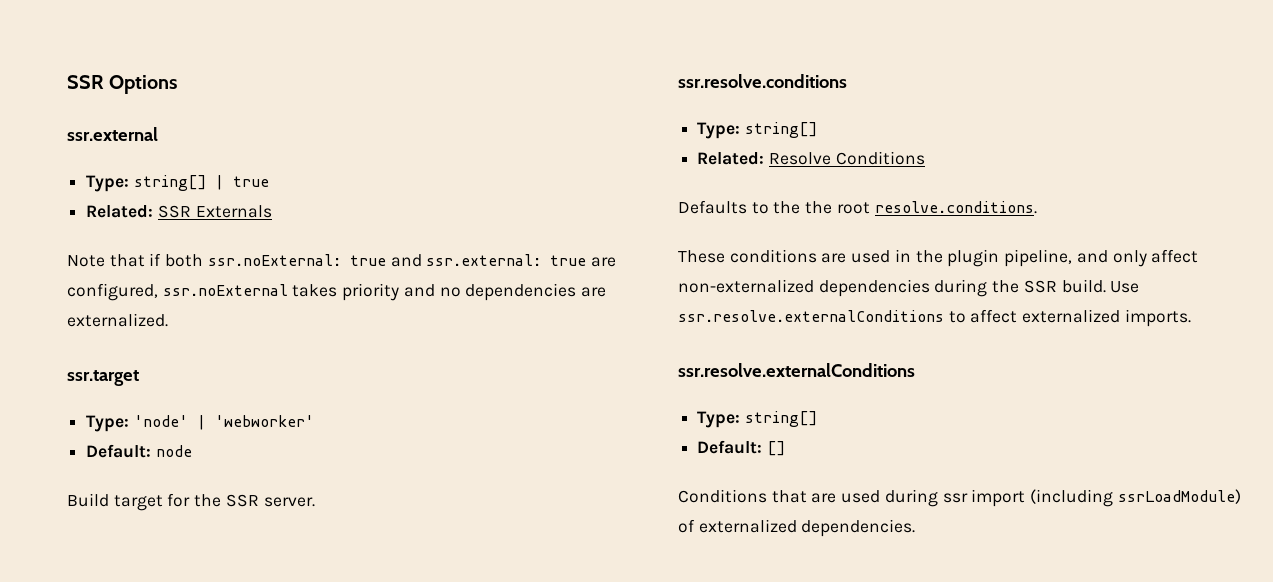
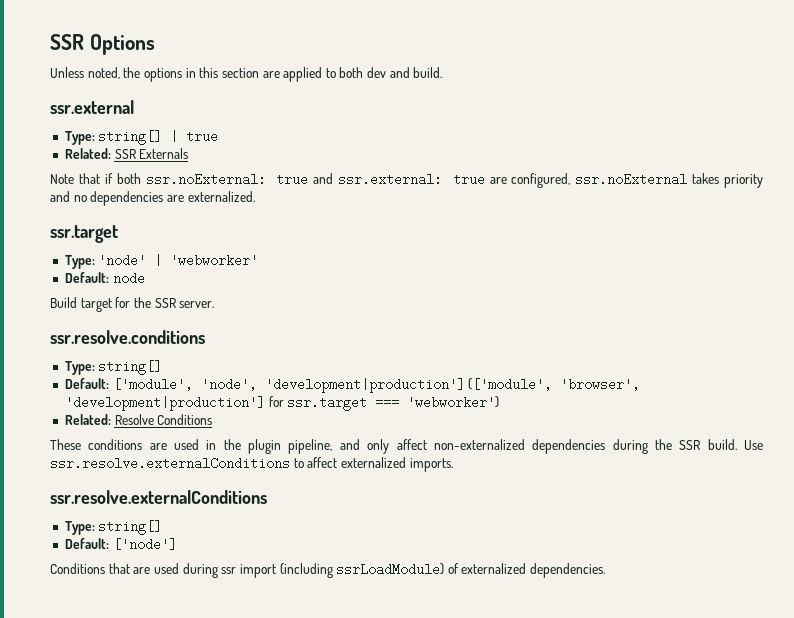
(178, 84) none -> [50,67,443,82] // Unless noted, the options in this section are applied to both dev and build.
[697,151,925,165] [678,200,1037,214] Related: Resolve Conditions // Defaults to the the root resolve.conditions. -> [64,378,641,393] [64,396,500,411] [64,414,213,425] Default: ['module', 'node', 'development|production'] (['module', 'browser', 'development|production'] for ssr.target === 'webworker') // Related: Resolve Conditions
[766,441,785,456] [] -> [112,538,177,551] ['node']

